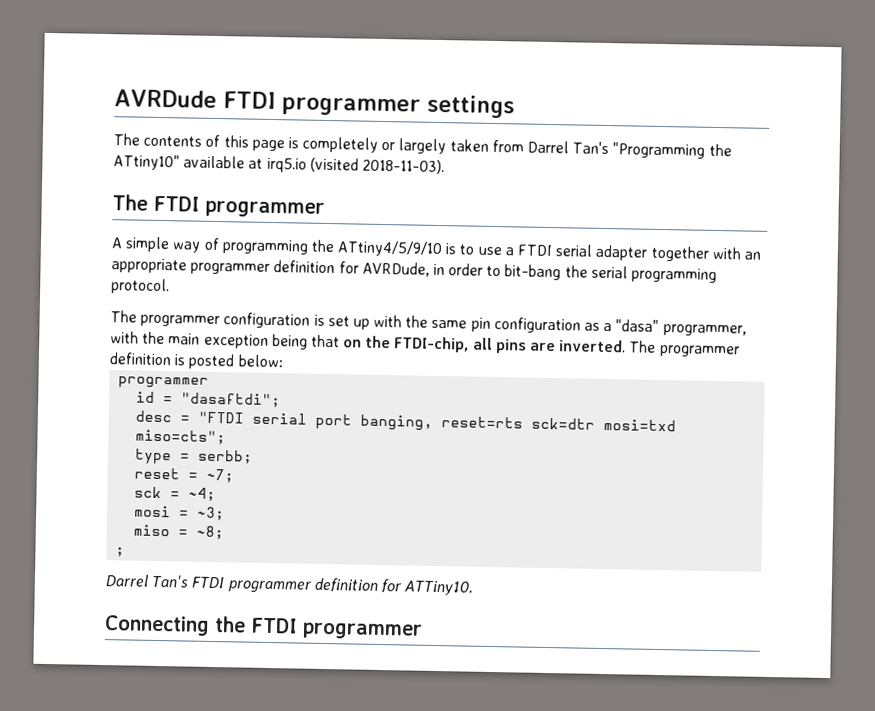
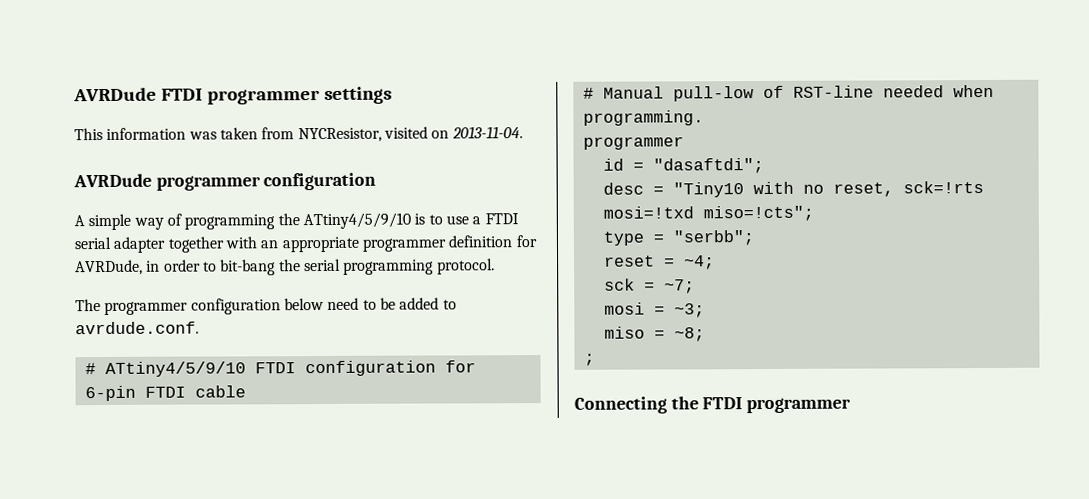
[113,133,732,159] [113,154,445,175] [112,194,325,218] The contents of this page is completely or largely taken from Darrel Tan's "Programming the ATtiny10" available at irq5.io (visited 2018-11-03). // The FTDI programmer -> [74,126,523,143] [73,172,377,191] This information was taken from NYCResistor, visited on 2013-11-04. // AVRDude programmer configuration
[313,314,747,337] [110,331,740,358] [109,352,283,370] is set up with the same pin configuration as a "dasa" programmer, with the main exception being that on the FTDI-chip, all pins are inverted. The programmer definition is posted below: -> [283,297,457,311] [75,321,199,335] [84,360,476,377] [84,385,246,402] [582,84,994,102] [582,110,704,126] below need to be added to avrdude.conf. // # ATtiny4/5/9/10 FTDI configuration for 6-pin FTDI cable // # Manual pull-low of RST-line needed when programming.
[198,411,677,432] [135,429,227,445] "FTDI serial port banging, reset=rts sck=dtr mosi=txd miso=cts"; -> [672,181,984,198] [602,205,814,222] "Tiny10 with no reset, sck=!rts mosi=!txd miso=!cts";
[198,449,254,464] serbb; -> [672,230,754,246] "serbb";
[206,468,235,483] ~7; -> [683,255,715,270] ~4;
[188,487,217,502] ~4; -> [663,279,695,294] ~7;
[105,574,474,596] // Darrel Tan's FTDI programmer definition for ATTiny10. -> (595, 359) none

